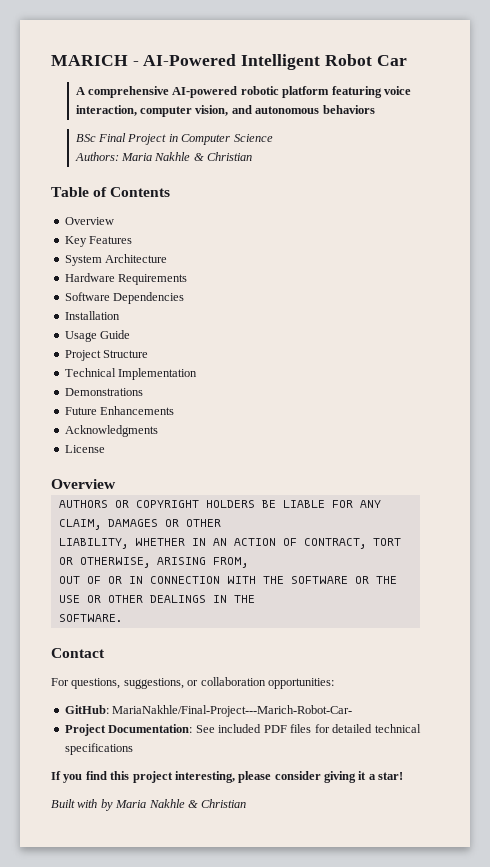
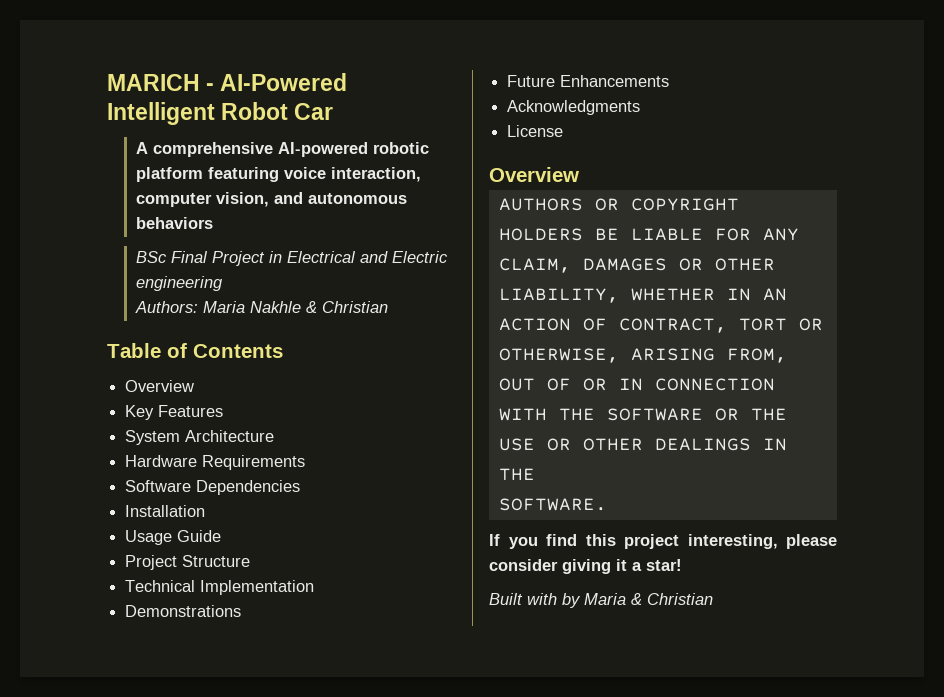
[181,134,273,145] Computer Science -> [287,251,449,263] [136,276,224,291] Electrical and Electric engineering
[51,648,105,658] [51,677,334,689] [64,705,353,717] [64,724,421,736] [64,743,133,755] // Contact // For questions, suggestions, or collaboration opportunities: // GitHub: MariaNakhle/Final-Project---Marich-Robot-Car- // Project Documentation: See included PDF files for detailed technical specifications -> (607, 504) none
[148,799,185,808] Nakhle -> (626, 599) none

